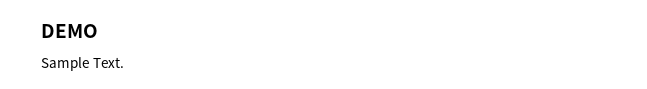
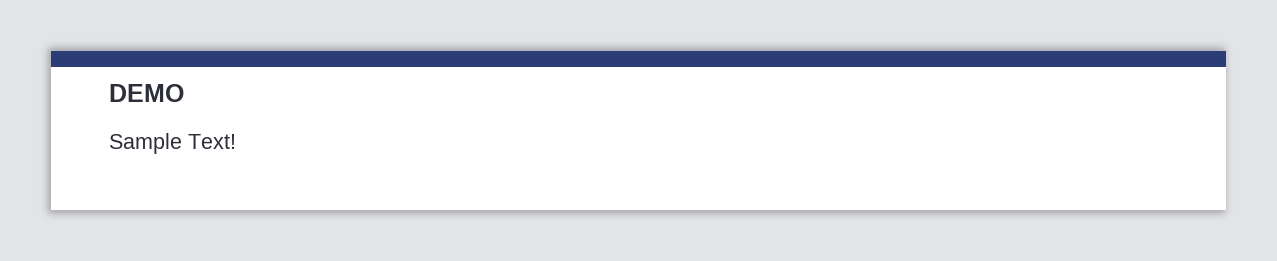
[92,57,124,68] Text. -> [188,134,236,149] Text!

